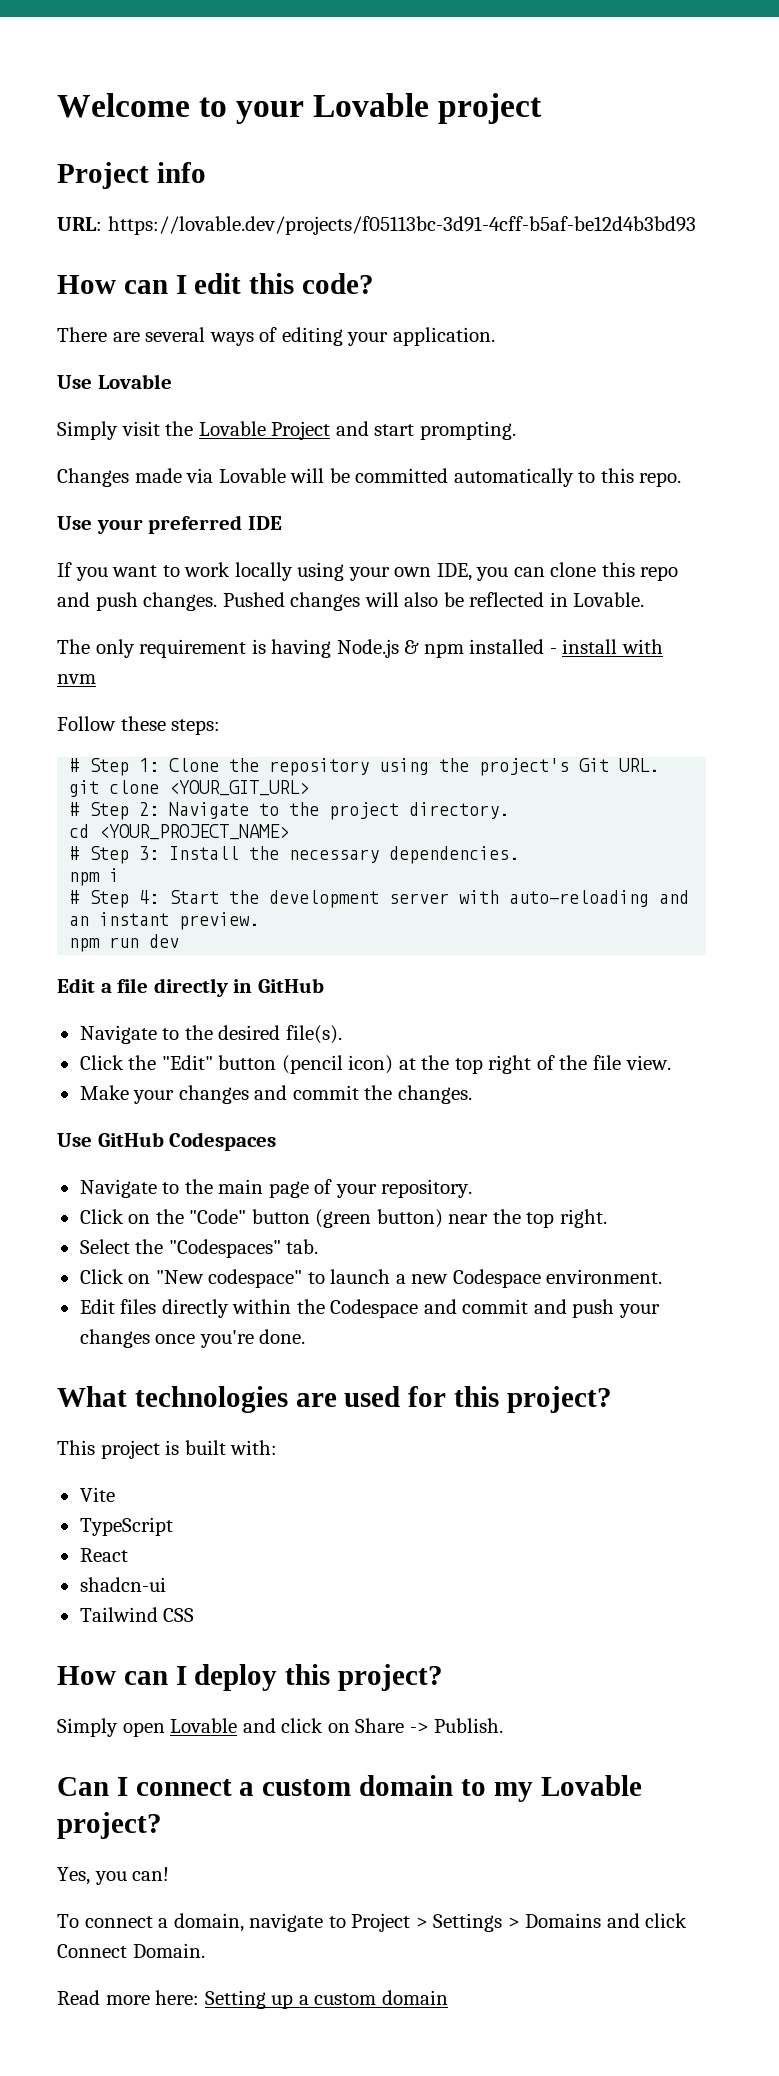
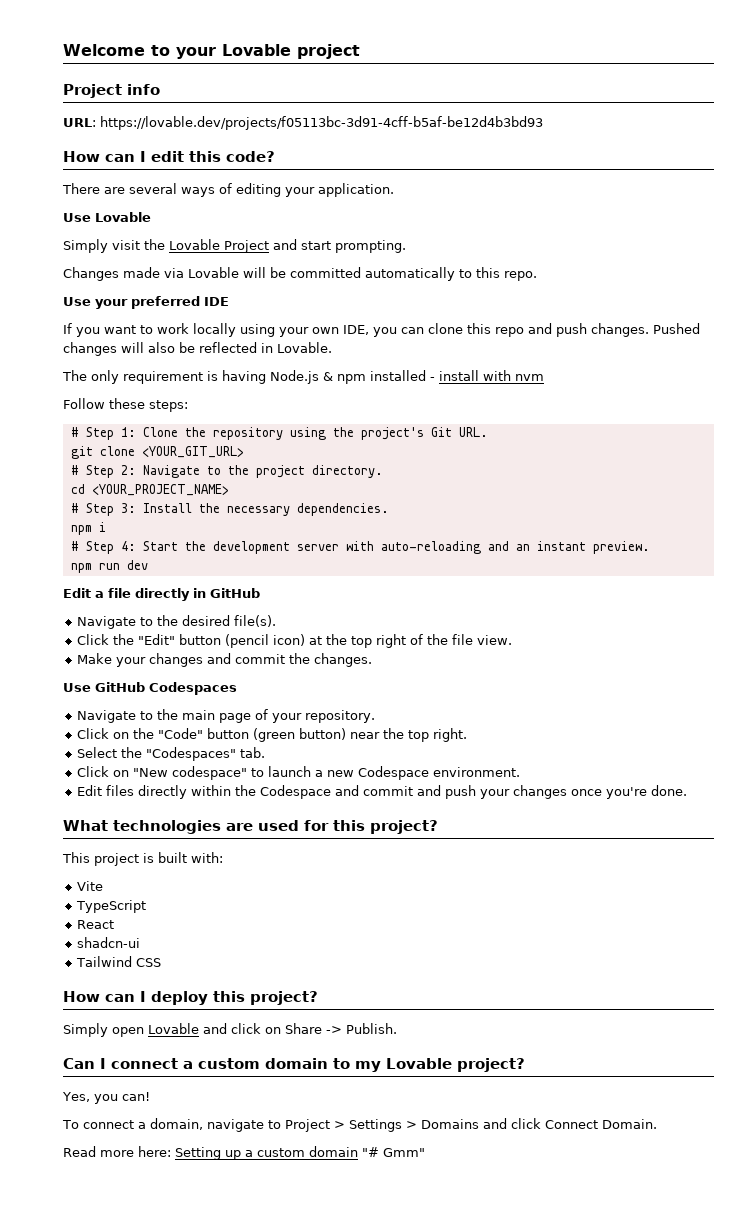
(448, 1997) none -> [362,1147,425,1157] "# Gmm"

